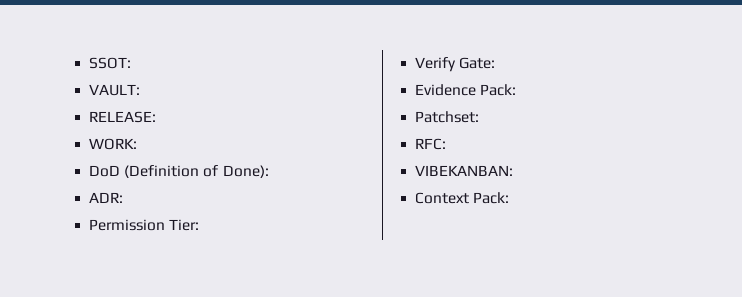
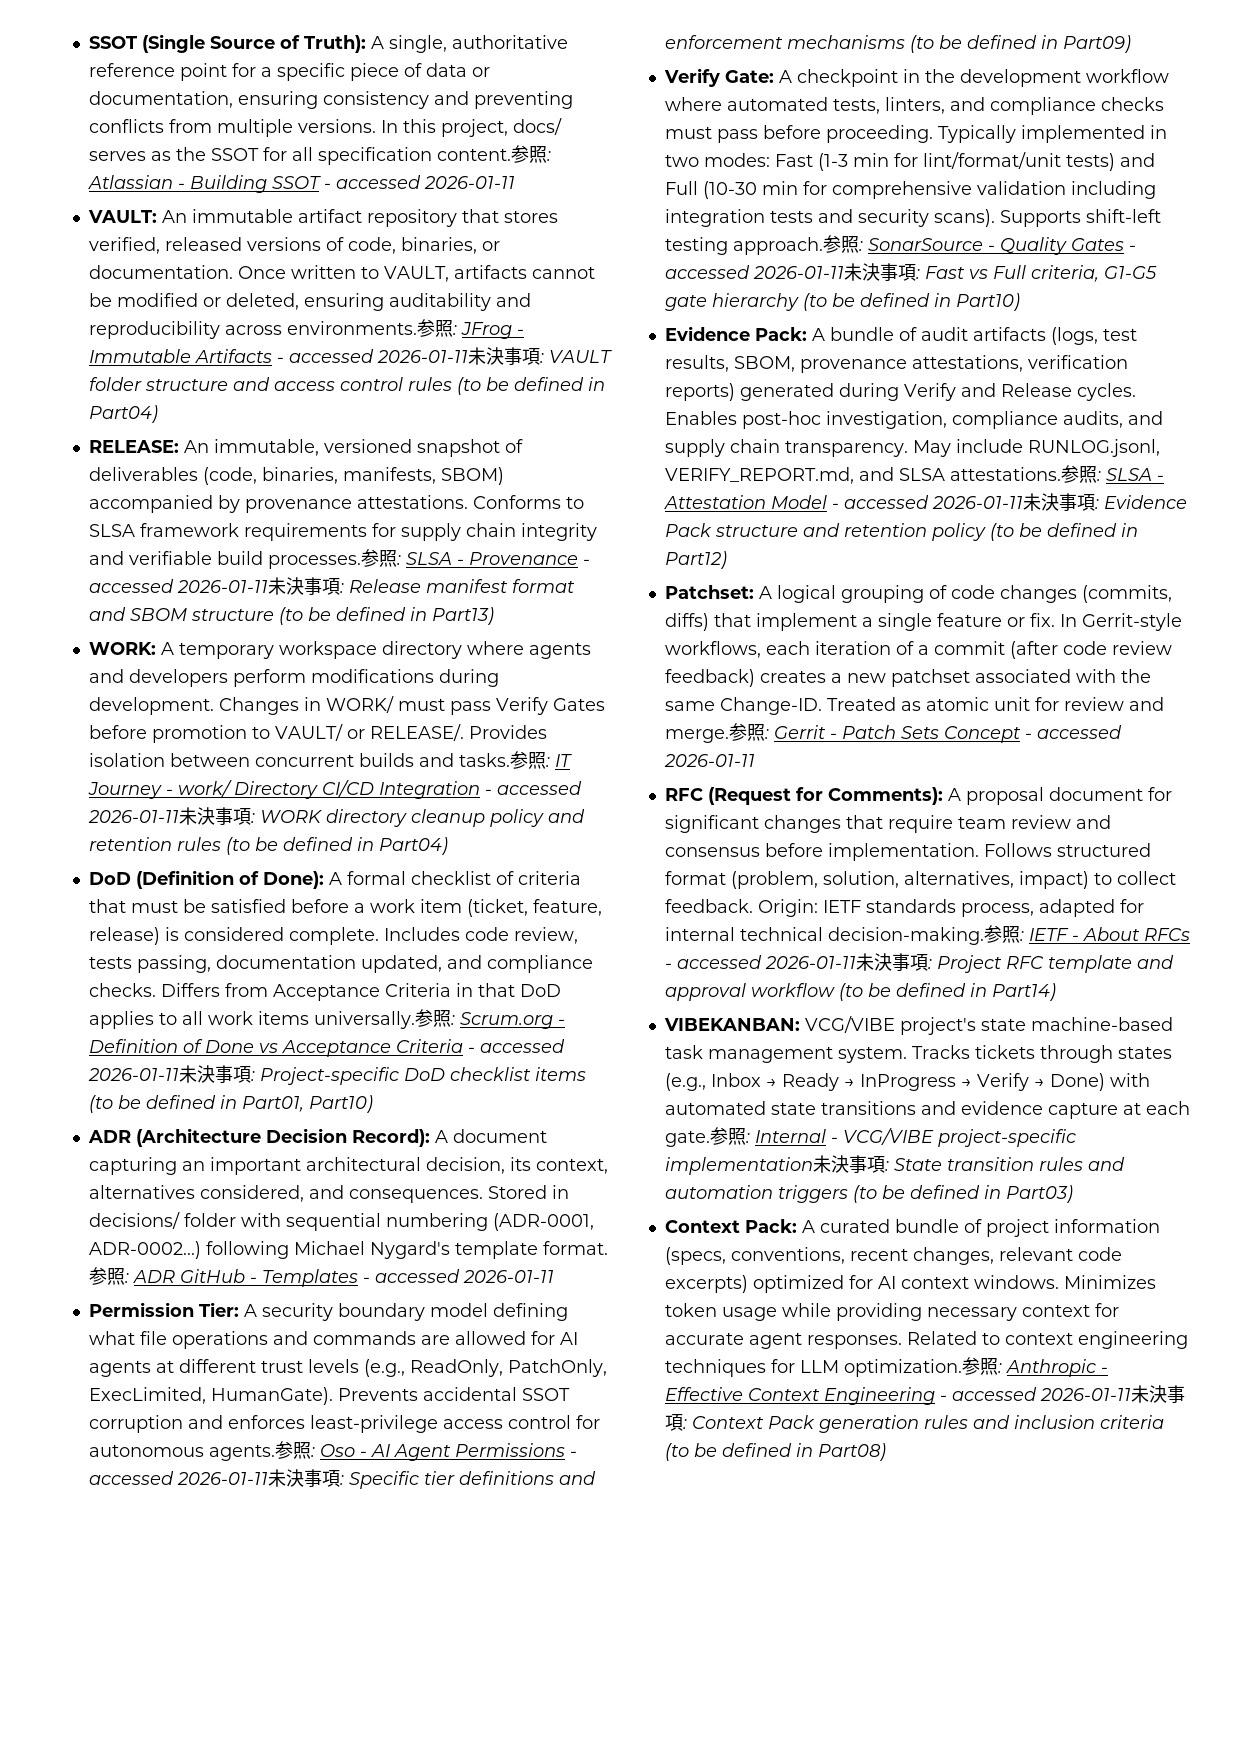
[89,57,132,69] [89,84,141,96] [89,111,157,123] [89,138,138,150] [89,165,269,178] [89,192,124,203] [89,219,200,231] [415,57,496,72] [415,84,517,96] [415,111,480,123] [415,138,447,150] [415,165,514,176] [415,192,510,204] SSOT: // VAULT: // RELEASE: // WORK: // DoD (Definition of Done): // ADR: // Permission Tier: // Verify Gate: // Evidence Pack: // Patchset: // RFC: // VIBEKANBAN: // Context Pack: -> [88,34,568,53] [88,63,490,81] [88,91,573,109] [88,118,562,137] [88,145,551,165] [87,175,515,193] [87,209,558,227] [88,237,500,254] [88,265,595,282] [88,293,531,311] [88,319,524,339] [88,347,612,365] [88,377,605,395] [88,405,158,423] [88,439,523,457] [88,467,504,485] [88,495,584,513] [88,523,597,541] [88,549,590,569] [88,577,575,595] [88,607,494,625] [88,641,591,659] [88,669,499,687] [88,696,605,715] [88,724,547,743] [88,751,572,769] [87,780,582,799] [87,807,585,827] [88,837,448,855] [88,870,581,889] [88,899,602,917] [88,927,578,945] [88,955,593,973] [88,983,561,1001] [88,1009,565,1029] [88,1039,565,1057] [87,1065,586,1085] [88,1095,373,1113] [87,1128,547,1147] [88,1157,608,1175] [88,1185,569,1203] [88,1212,594,1231] [88,1241,608,1259] [88,1267,554,1287] [88,1302,568,1321] [88,1331,578,1349] [88,1359,607,1377] [88,1387,570,1405] [88,1415,600,1433] [88,1441,577,1461] [88,1469,596,1489] [664,35,1131,53] [663,68,1169,87] [664,97,1164,115] [664,125,1167,143] [664,152,1155,171] [664,181,1156,199] [664,209,1161,227] [664,235,1136,255] [664,263,1157,282] [664,293,1020,311] [664,326,1137,345] [664,355,1128,373] [664,383,1136,401] [664,411,1163,429] [664,439,1160,457] [664,465,1164,484] [663,493,1187,511] [664,523,1138,541] [664,551,727,569] [664,585,1172,603] [664,613,1182,631] [664,641,1172,659] [664,669,1151,687] [664,697,1164,715] [664,723,1122,743] [663,754,755,767] [664,787,1172,805] [664,815,1111,833] [664,843,1151,861] [664,871,1176,889] [664,899,1144,917] [664,925,1190,945] [664,953,1174,973] [664,983,1056,1001] [663,1016,1173,1035] [664,1045,1172,1063] [664,1073,1150,1091] [664,1101,1190,1119] [664,1127,1076,1147] [664,1155,1125,1175] [664,1185,1073,1203] [664,1219,1160,1237] [664,1247,1122,1265] [664,1275,1156,1293] [664,1303,1119,1321] [664,1331,1188,1349] [664,1357,1108,1377] [664,1385,1185,1405] [664,1414,1164,1433] [664,1443,886,1461] SSOT (Single Source of Truth): A single, authoritative reference point for a specific piece of data or documentation, ensuring consistency and preventing conflicts from multiple versions. In this project, docs/ serves as the SSOT for all specification content.参照: Atlassian - Building SSOT - accessed 2026-01-11 // VAULT: An immutable artifact repository that stores verified, released versions of code, binaries, or documentation. Once written to VAULT, artifacts cannot be modified or deleted, ensuring auditability and reproducibility across environments.参照: JFrog - Immutable Artifacts - accessed 2026-01-11未決事項: VAULT folder structure and access control rules (to be defined in Part04) // RELEASE: An immutable, versioned snapshot of deliverables (code, binaries, manifests, SBOM) accompanied by provenance attestations. Conforms to SLSA framework requirements for supply chain integrity and verifiable build processes.参照: SLSA - Provenance - accessed 2026-01-11未決事項: Release manifest format and SBOM structure (to be defined in Part13) // WORK: A temporary workspace directory where agents and developers perform modifications during development. Changes in WORK/ must pass Verify Gates before promotion to VAULT/ or RELEASE/. Provides isolation between concurrent builds and tasks.参照: IT Journey - work/ Directory CI/CD Integration - accessed 2026-01-11未決事項: WORK directory cleanup policy and retention rules (to be defined in Part04) // DoD (Definition of Done): A formal checklist of criteria that must be satisfied before a work item (ticket, feature, release) is considered complete. Includes code review, tests passing, documentation updated, and compliance checks. Differs from Acceptance Criteria in that DoD applies to all work items universally.参照: Scrum.org - Definition of Done vs Acceptance Criteria - accessed 2026-01-11未決事項: Project-specific DoD checklist items (to be defined in Part01, Part10) // ADR (Architecture Decision Record): A document capturing an important architectural decision, its context, alternatives considered, and consequences. Stored in decisions/ folder with sequential numbering (ADR-0001, ADR-0002...) following Michael Nygard's template format.参照: ADR GitHub - Templates - accessed 2026-01-11 // Permission Tier: A security boundary model defining what file operations and commands are allowed for AI agents at different trust levels (e.g., ReadOnly, PatchOnly, ExecLimited, HumanGate). Prevents accidental SSOT corruption and enforces least-privilege access control for autonomous agents.参照: Oso - AI Agent Permissions - accessed 2026-01-11未決事項: Specific tier definitions and enforcement mechanisms (to be defined in Part09) // Verify Gate: A checkpoint in the development workflow where automated tests, linters, and compliance checks must pass before proceeding. Typically implemented in two modes: Fast (1-3 min for lint/format/unit tests) and Full (10-30 min for comprehensive validation including integration tests and security scans). Supports shift-left testing approach.参照: SonarSource - Quality Gates - accessed 2026-01-11未決事項: Fast vs Full criteria, G1-G5 gate hierarchy (to be defined in Part10) // Evidence Pack: A bundle of audit artifacts (logs, test results, SBOM, provenance attestations, verification reports) generated during Verify and Release cycles. Enables post-hoc investigation, compliance audits, and supply chain transparency. May include RUNLOG.jsonl, VERIFY_REPORT.md, and SLSA attestations.参照: SLSA - Attestation Model - accessed 2026-01-11未決事項: Evidence Pack structure and retention policy (to be defined in Part12) // Patchset: A logical grouping of code changes (commits, diffs) that implement a single feature or fix. In Gerrit-style workflows, each iteration of a commit (after code review feedback) creates a new patchset associated with the same Change-ID. Treated as atomic unit for review and merge.参照: Gerrit - Patch Sets Concept - accessed 2026-01-11 // RFC (Request for Comments): A proposal document for significant changes that require team review and consensus before implementation. Follows structured format (problem, solution, alternatives, impact) to collect feedback. Origin: IETF standards process, adapted for internal technical decision-making.参照: IETF - About RFCs - accessed 2026-01-11未決事項: Project RFC template and approval workflow (to be defined in Part14) // VIBEKANBAN: VCG/VIBE project's state machine-based task management system. Tracks tickets through states (e.g., Inbox → Ready → InProgress → Verify → Done) with automated state transitions and evidence capture at each gate.参照: Internal - VCG/VIBE project-specific implementation未決事項: State transition rules and automation triggers (to be defined in Part03) // Context Pack: A curated bundle of project information (specs, conventions, recent changes, relevant code excerpts) optimized for AI context windows. Minimizes token usage while providing necessary context for accurate agent responses. Related to context engineering techniques for LLM optimization.参照: Anthropic - Effective Context Engineering - accessed 2026-01-11未決事項: Context Pack generation rules and inclusion criteria (to be defined in Part08)

